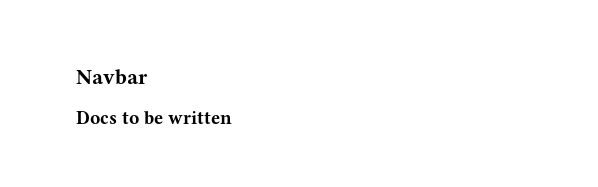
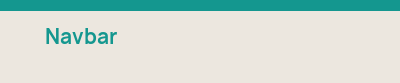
[76,110,233,125] // Docs to be written -> (117, 36) none

